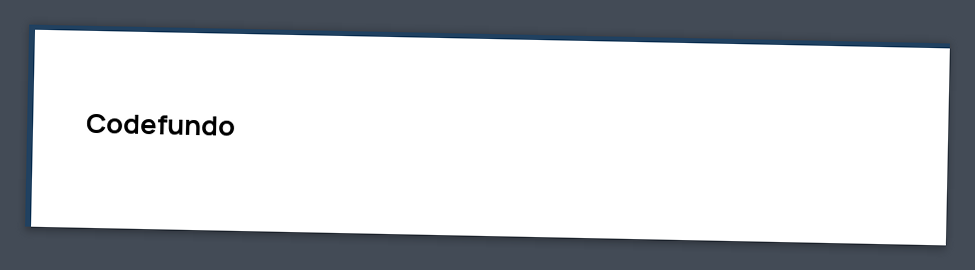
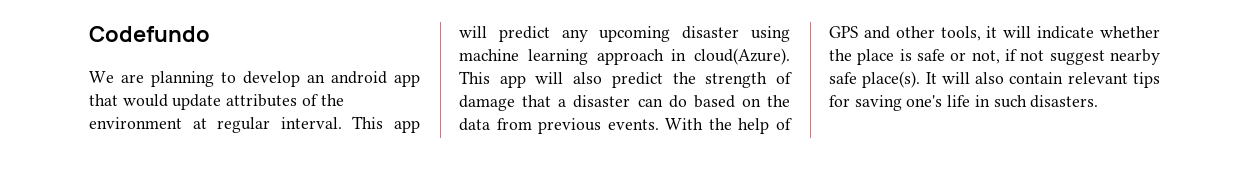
(236, 124) none -> [89,71,420,87] [89,94,344,110] [89,116,420,133] [459,26,790,42] [459,48,790,65] [459,71,792,88] [459,95,790,111] [459,118,792,134] [829,26,1160,41] [829,49,1160,65] [829,71,1160,88] [829,95,1099,111] // We are planning to develop an android app that would update attributes of the environment at regular interval. This app will predict any upcoming disaster using machine learning approach in cloud(Azure). This app will also predict the strength of damage that a disaster can do based on the data from previous events. With the help of GPS and other tools, it will indicate whether the place is safe or not, if not suggest nearby safe place(s). It will also contain relevant tips for saving one's life in such disasters.

